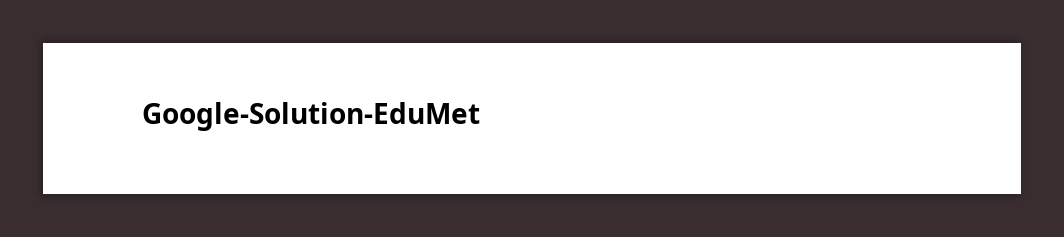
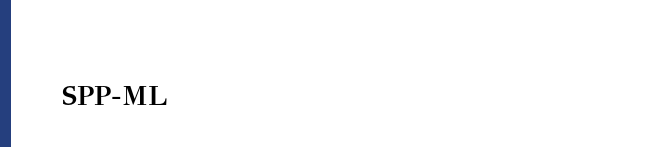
[142,102,480,131] Google-Solution-EduMet -> [62,85,168,105] SPP-ML

